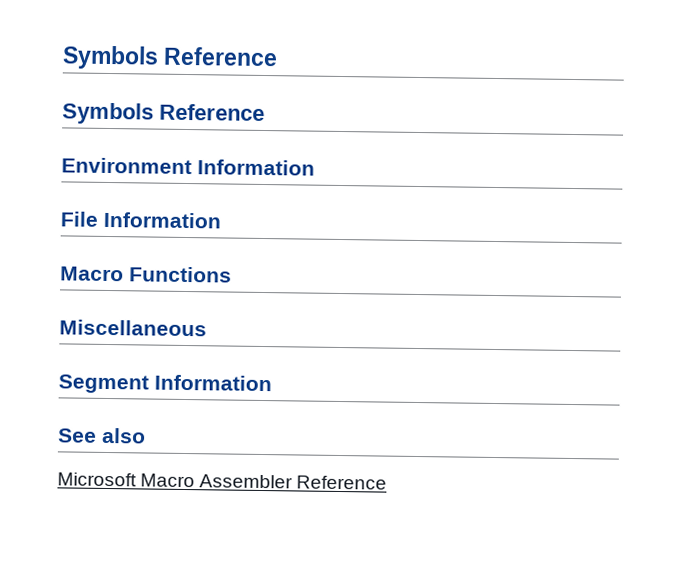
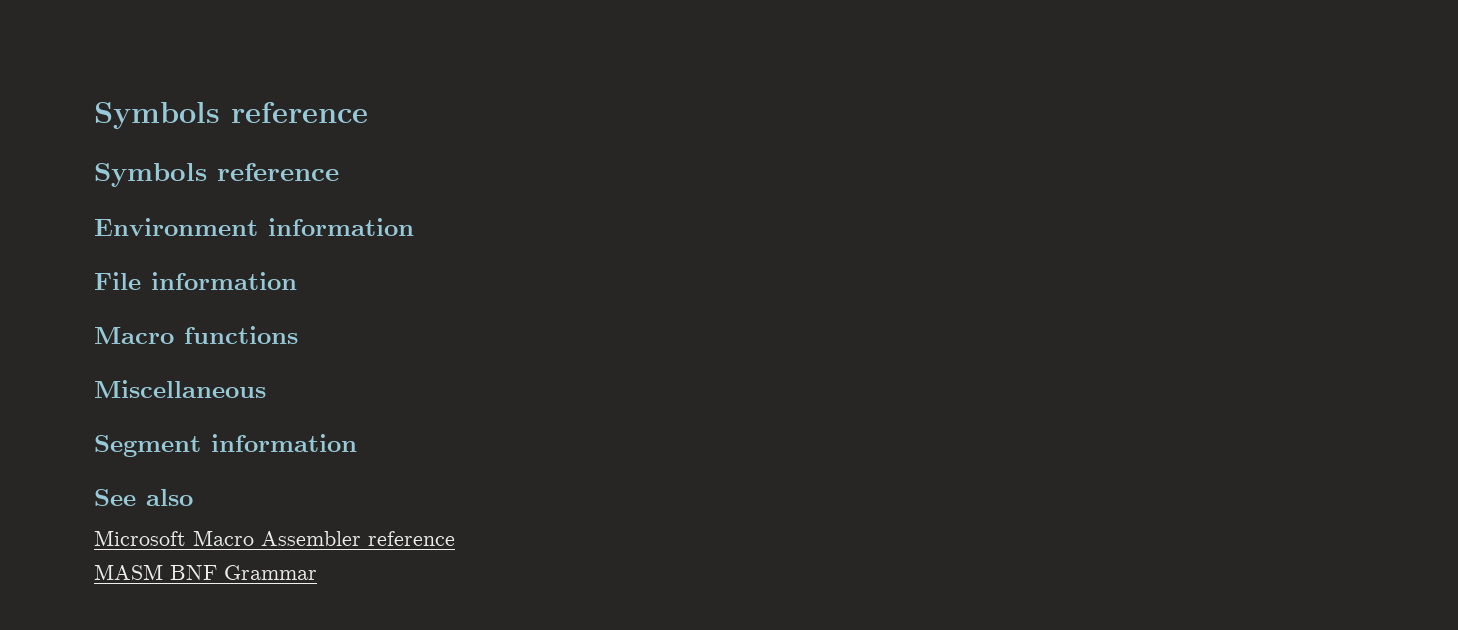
[62,45,279,70] [62,102,265,125] Symbols Reference // Symbols Reference -> [94,102,368,129] [94,163,339,187] Symbols reference // Symbols reference
[197,159,315,176] Information -> [268,218,414,236] information
[103,211,221,229] [60,266,232,283] Information // Macro Functions -> [151,272,297,290] [94,326,298,344] information // Macro functions
[154,374,272,392] Information -> [211,434,357,452] information
[296,475,388,490] Reference -> [368,531,455,546] [94,564,317,580] reference // MASM BNF Grammar

